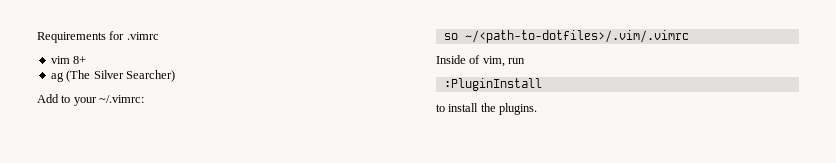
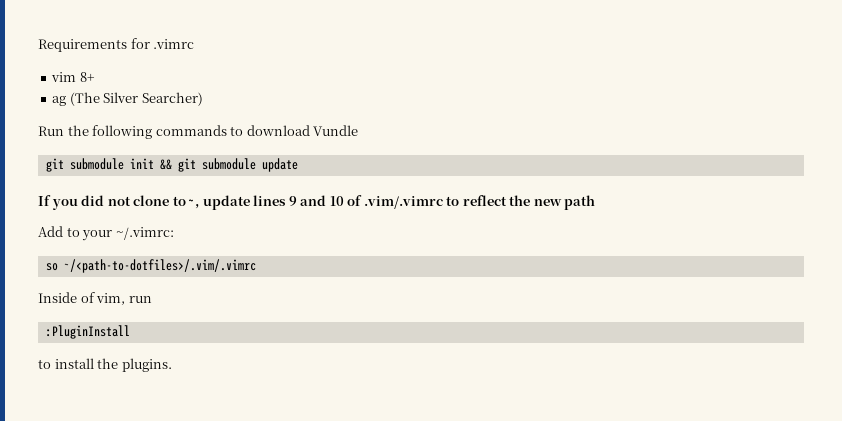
(175, 76) none -> [38,125,359,139] [45,158,298,172] [38,195,596,210] // Run the following commands to download Vundle // git submodule init && git submodule update // If you did not clone to ~, update lines 9 and 10 of .vim/.vimrc to reflect the new path

